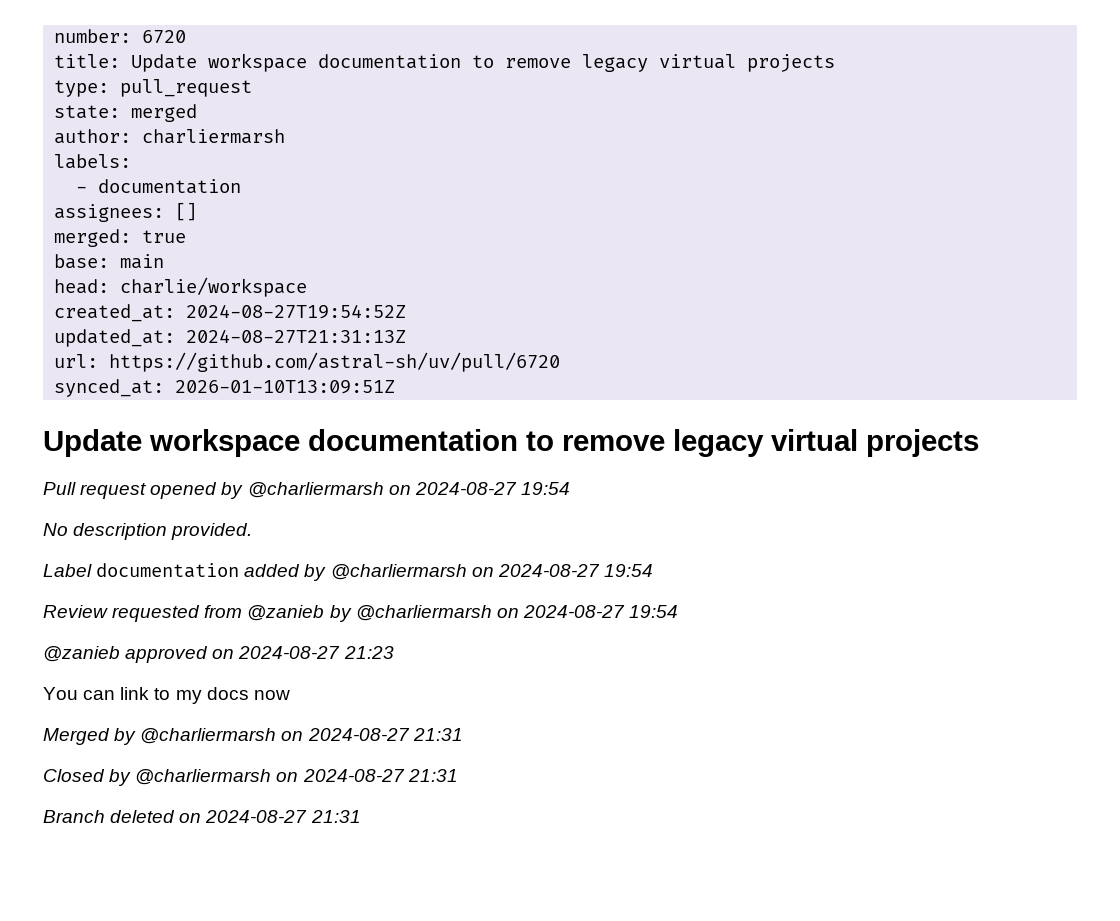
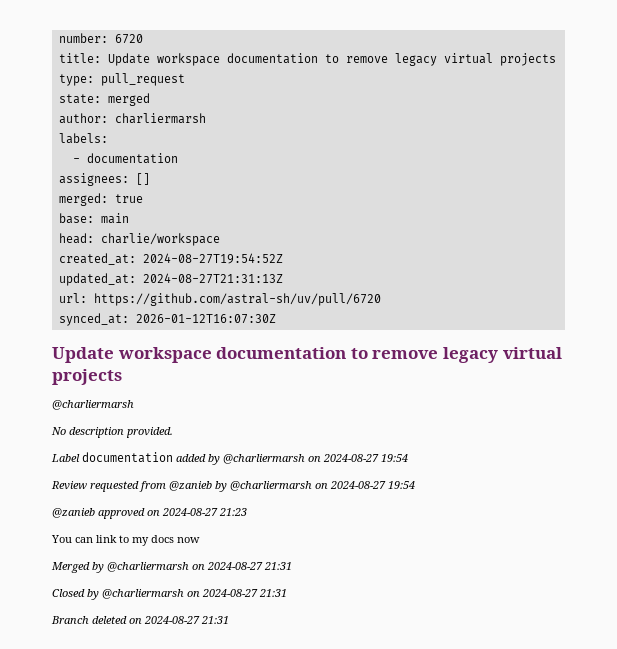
[175,380,396,394] [43,429,979,457] [43,482,570,499] 2026-01-10T13:09:51Z // Update workspace documentation to remove legacy virtual projects // Pull request opened by @charliermarsh on 2024-08-27 19:54 -> [135,314,276,324] [52,347,562,363] [52,369,122,385] [52,400,134,410] 2026-01-12T16:07:30Z // Update workspace documentation to remove legacy virtual projects // @charliermarsh

